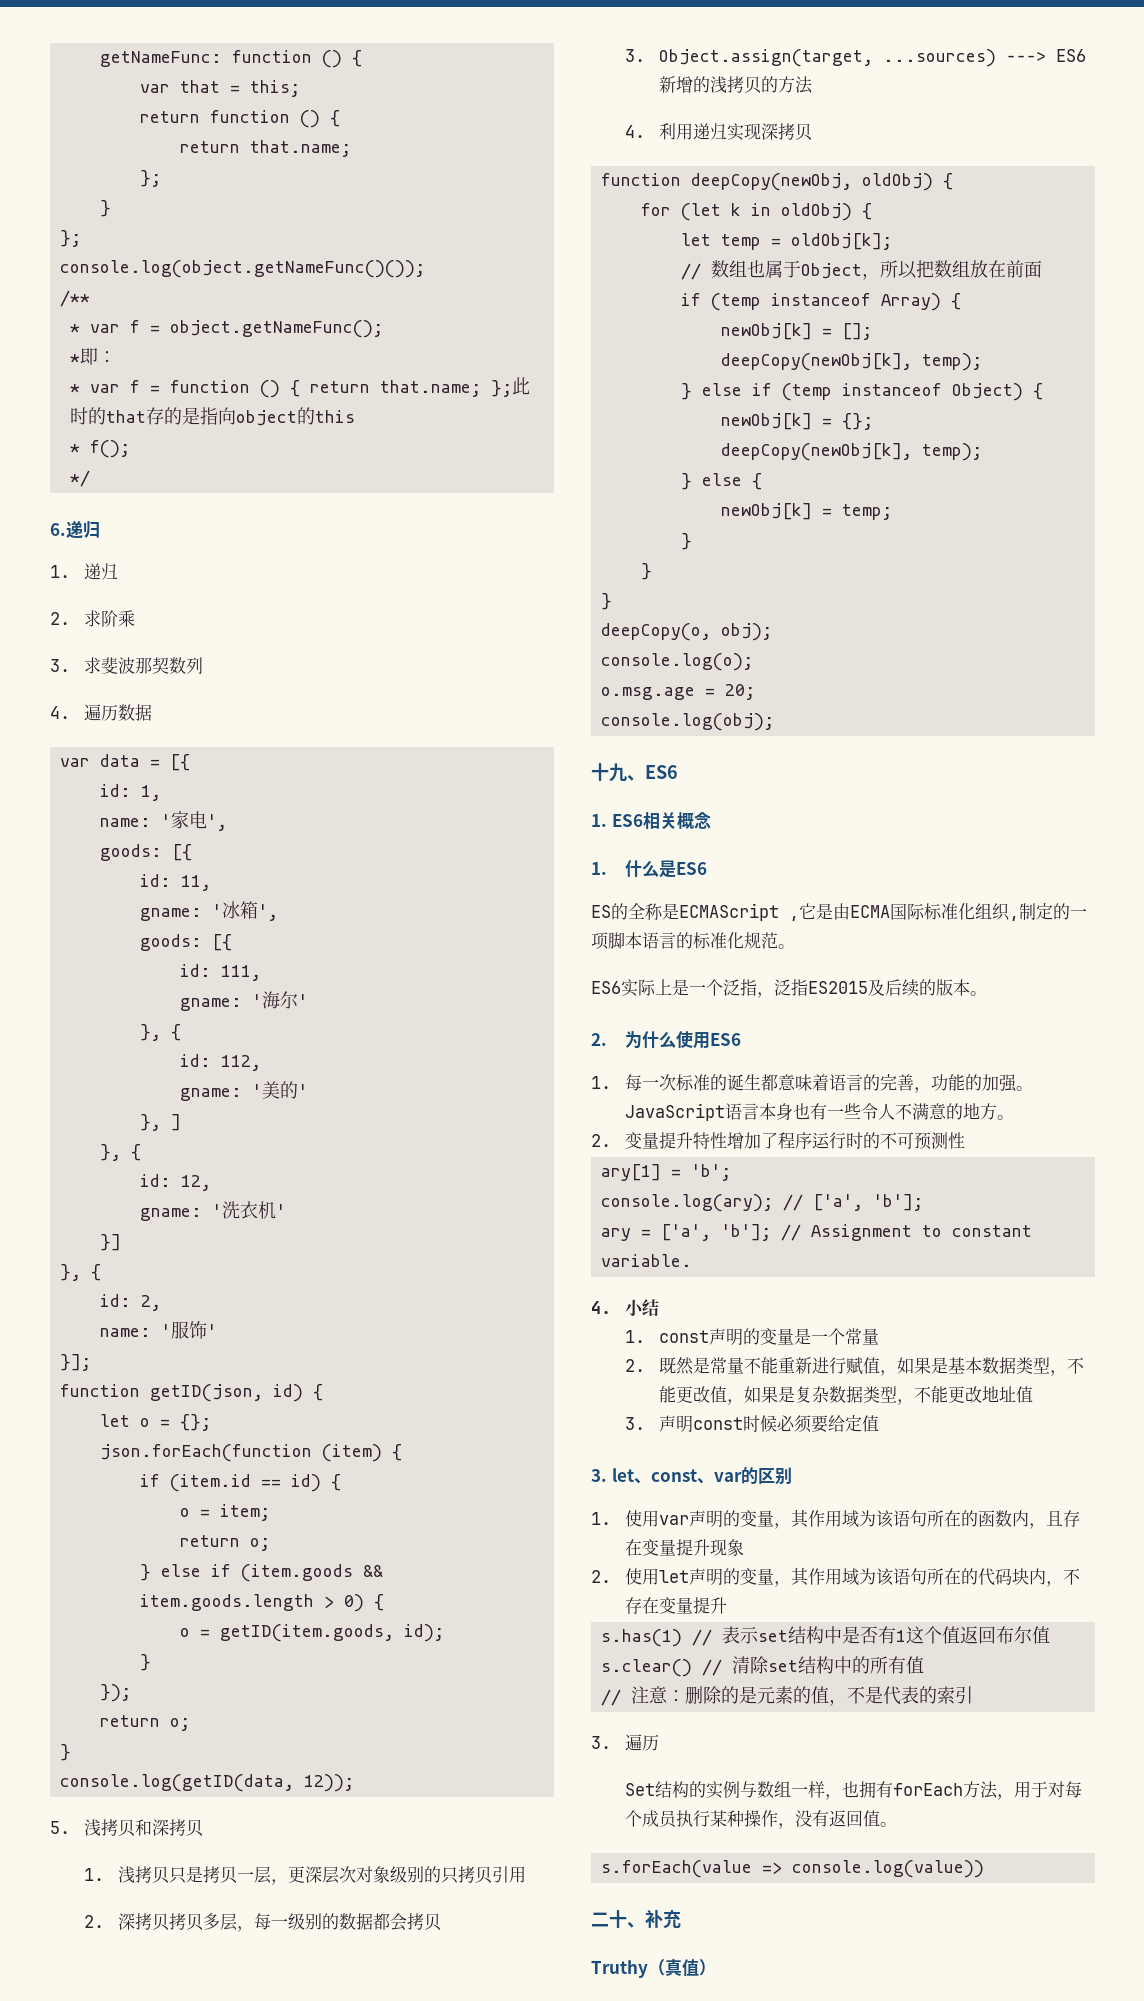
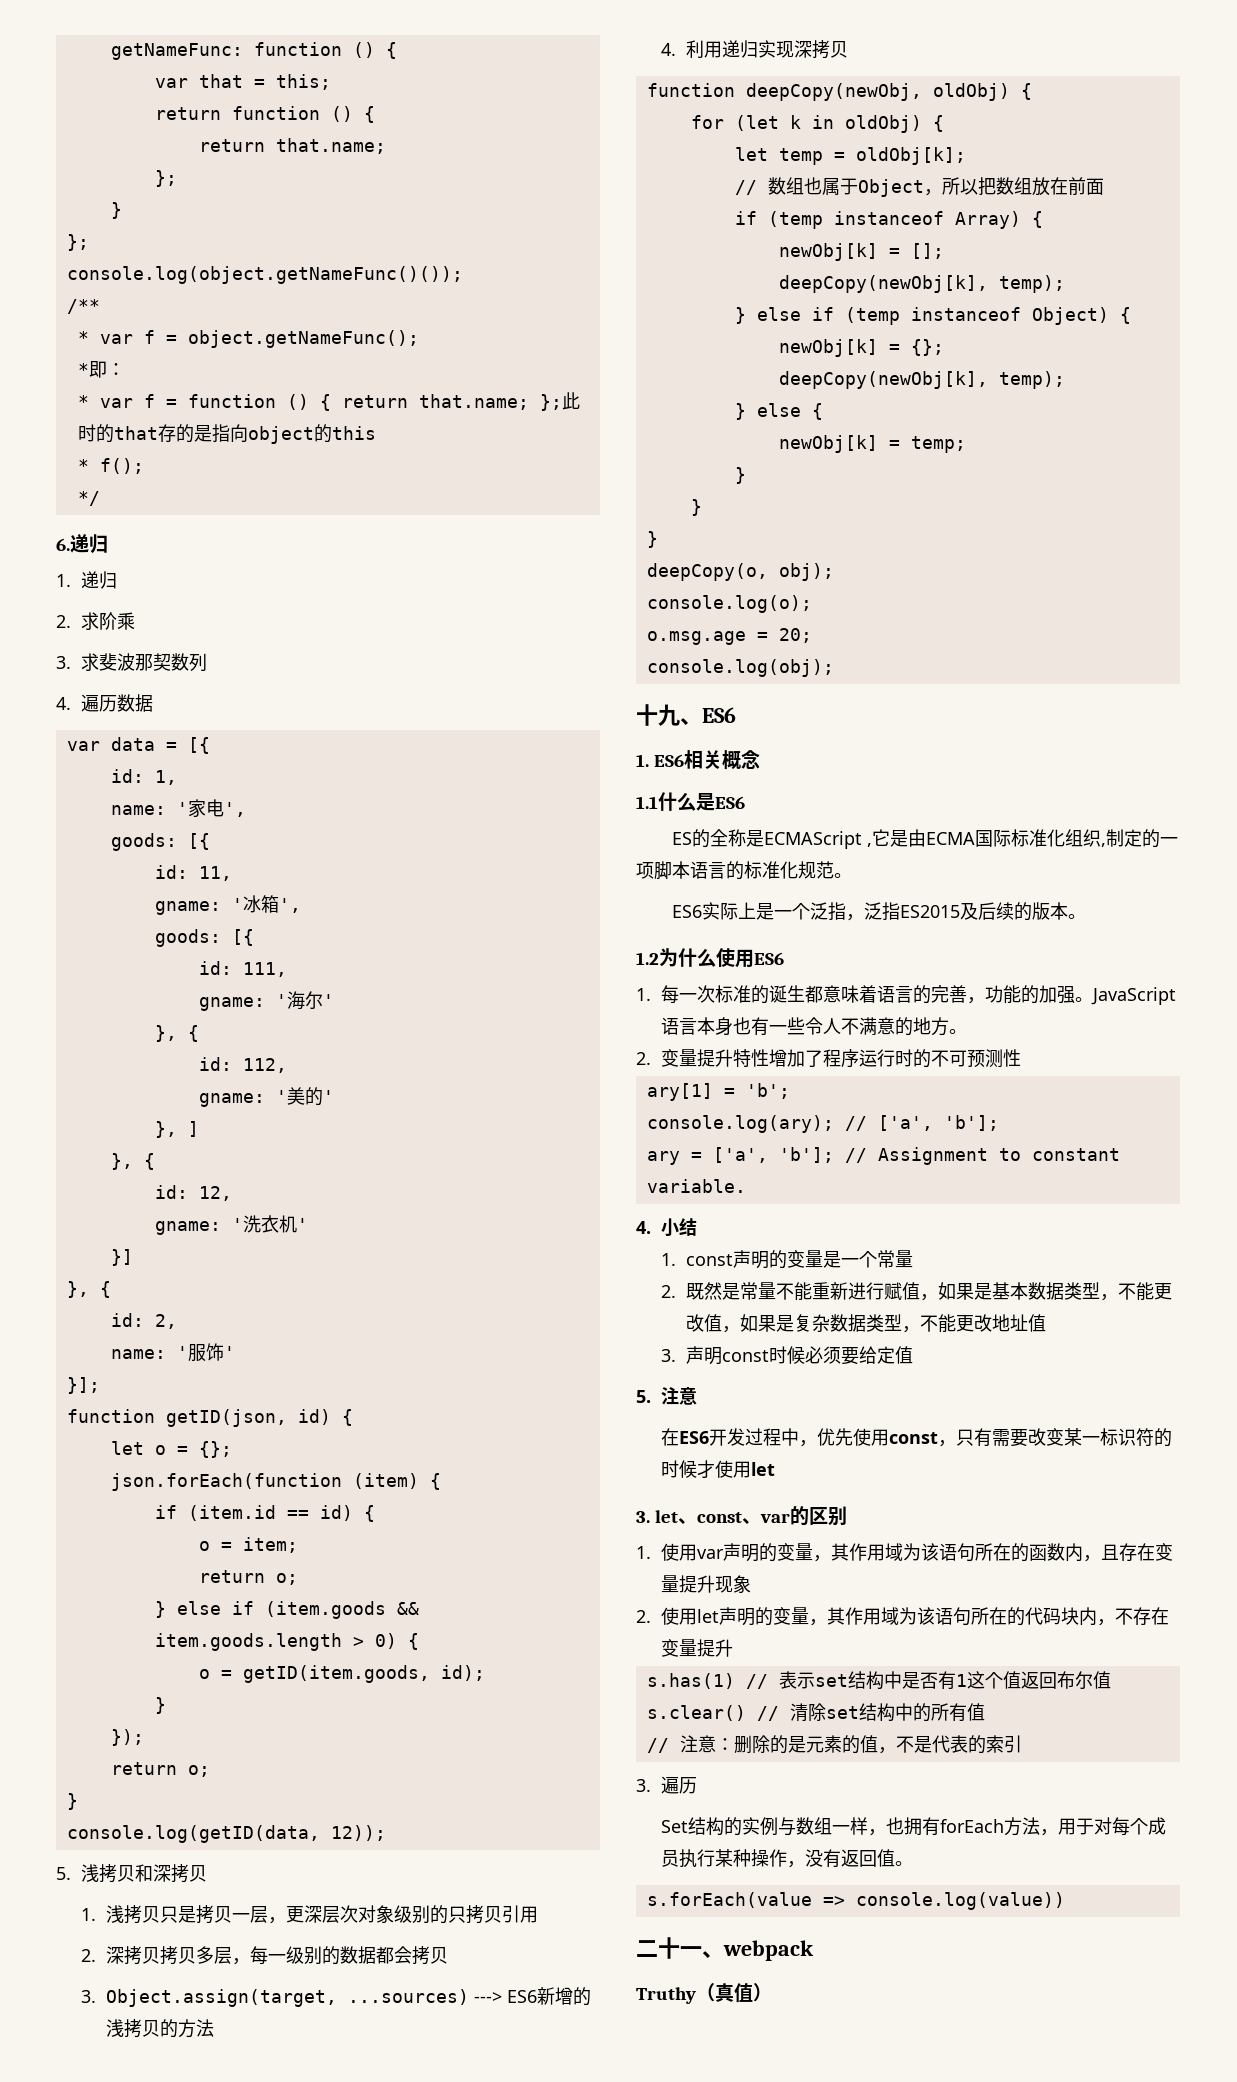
[591,862,607,875] 1. -> [636,796,658,809] 1.1
[591,1033,607,1046] 2. -> [636,952,659,965] 1.2
(879, 1423) none -> [636,1387,697,1405] [660,1428,1172,1447] [660,1460,775,1478] // 5.注意 // 在ES6开发过程中，优先使用const，只有需要改变某一标识符的时候才使用let
[627,1910,681,1929] 、补充 -> [680,1940,814,1961] 一、webpack

